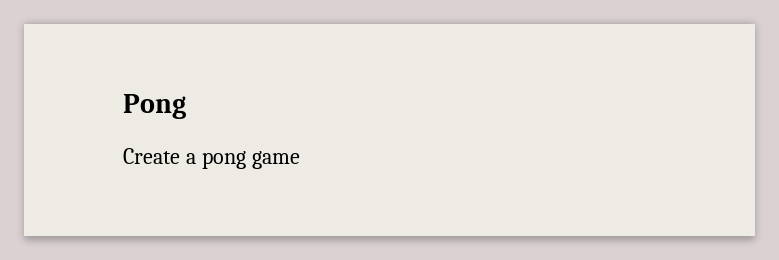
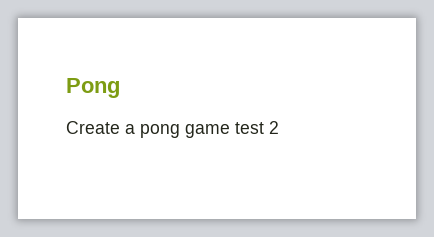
(300, 160) none -> [235,121,279,134] test 2

